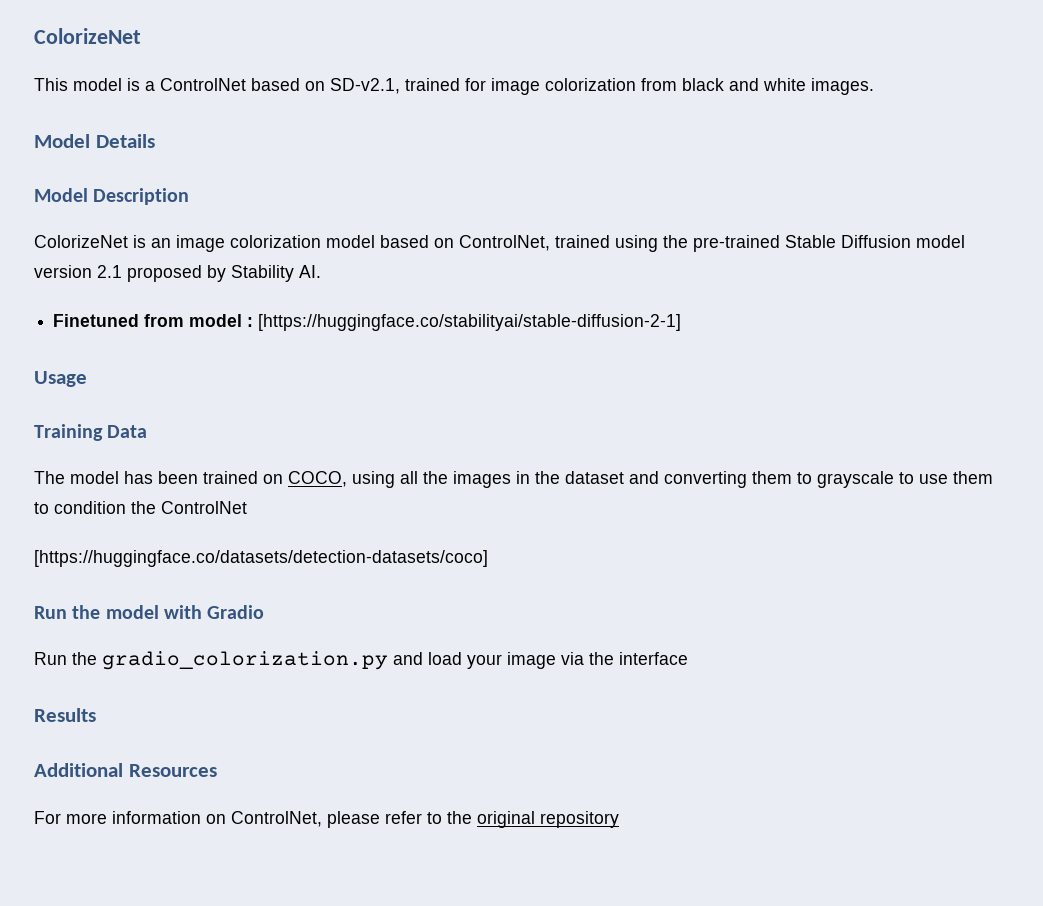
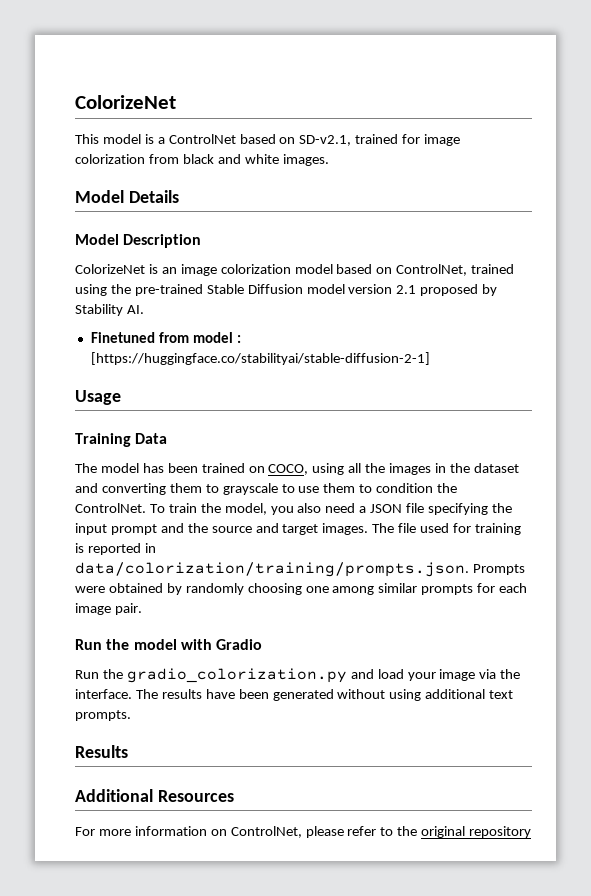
[161,501,247,514] [34,550,488,567] ControlNet // [https://huggingface.co/datasets/detection-datasets/coco] -> [75,503,512,515] [75,523,521,535] [75,543,156,555] [75,562,525,577] [75,583,528,595] [75,603,142,615] ControlNet. To train the model, you also need a JSON file specifying the input prompt and the source and target images. The file used for training is reported in data/colorization/training/prompts.json. Prompts were obtained by randomly choosing one among similar prompts for each image pair.
[619,652,688,665] interface -> [75,689,514,701] [75,710,131,721] interface. The results have been generated without using additional text prompts.

